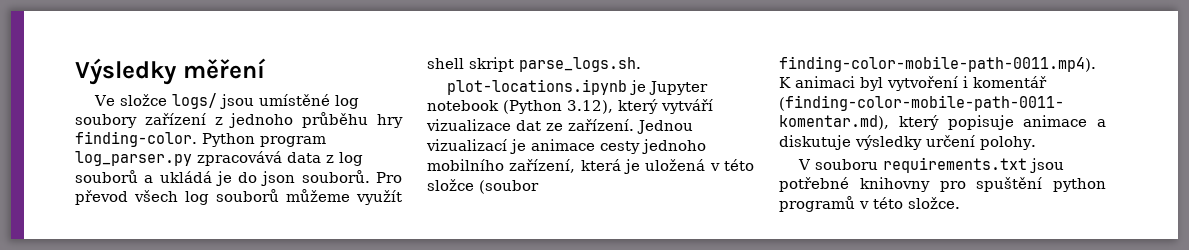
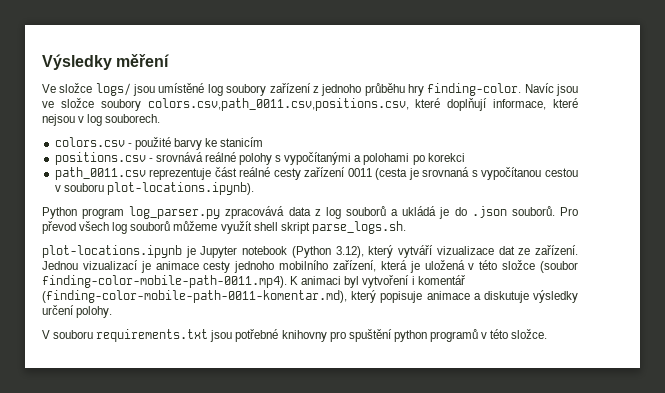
(197, 139) none -> [524,83,578,96] [42,98,578,111] [42,114,161,126] [54,137,264,150] [54,152,465,165] [54,167,579,180] [54,182,254,195] Navíc jsou ve složce soubory colors.csv,path_0011.csv,positions.csv, které doplňují informace, které nejsou v log souborech. // colors.csv - použité barvy ke stanicím // positions.csv - srovnává reálné polohy s vypočítanými a polohami po korekci // path_0011.csv reprezentuje část reálné cesty zařízení 0011 (cesta je srovnaná s vypočítanou cestou v souboru plot-locations.ipynb). //
[261,171,296,186] json -> [471,206,507,218] .json

